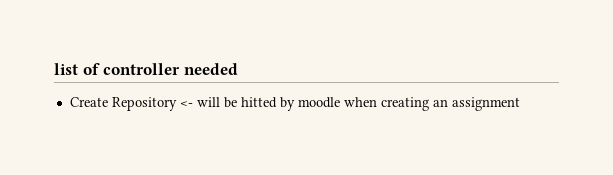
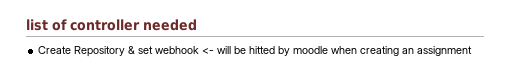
(177, 104) none -> [128,46,200,54] & set webhook

